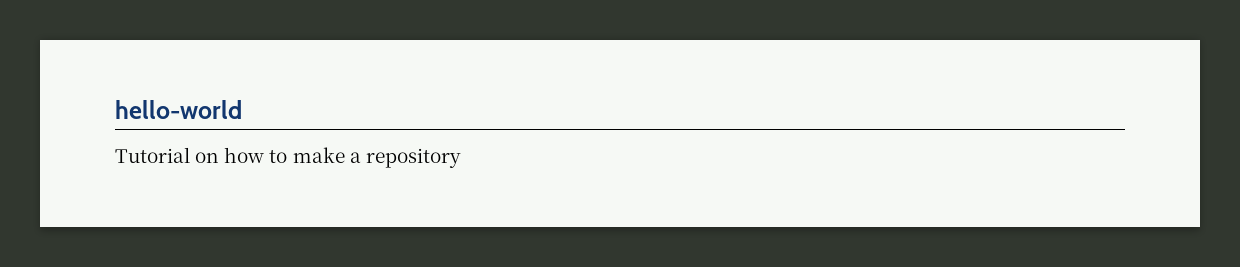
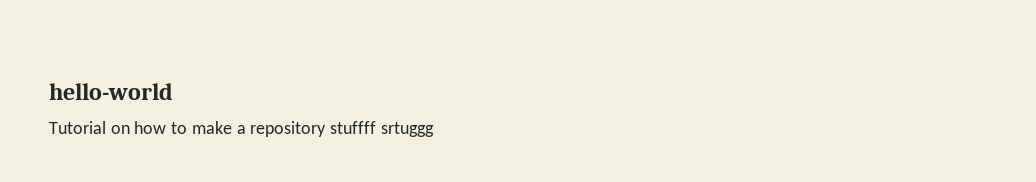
(461, 158) none -> [330,121,434,137] stuffff srtuggg

